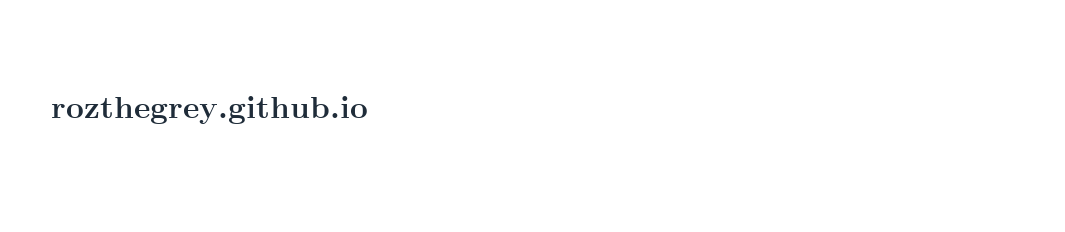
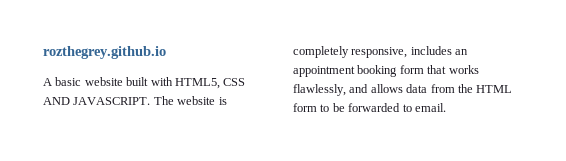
(368, 110) none -> [43,77,246,89] [43,96,227,105] [293,46,469,58] [293,65,479,77] [293,84,513,96] [293,103,446,112] // A basic website built with HTML5, CSS AND JAVASCRIPT. The website is completely responsive, includes an appointment booking form that works flawlessly, and allows data from the HTML form to be forwarded to email.

